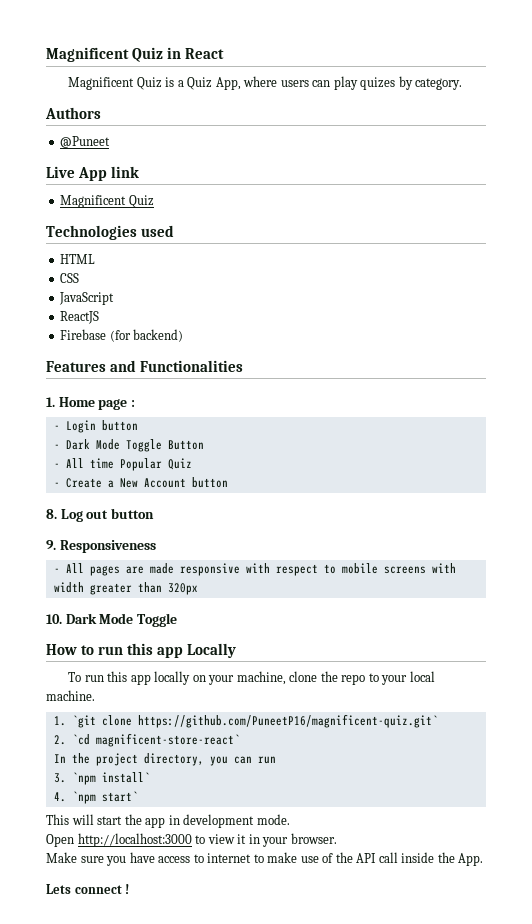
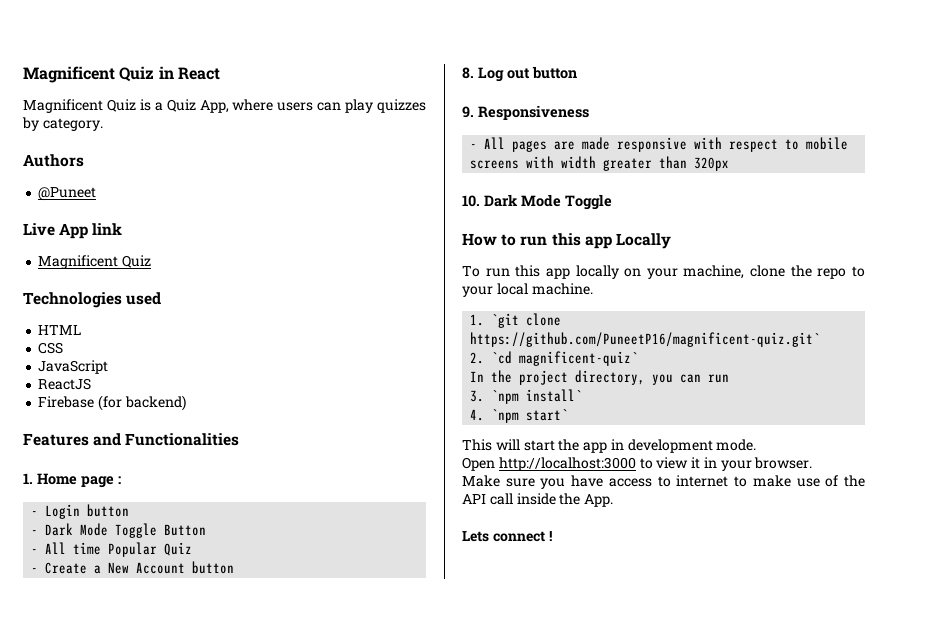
[360,77,396,90] quizes -> [377,99,426,113] quizzes
[95,733,240,747] magnificent-store-react` -> [519,351,639,366] magnificent-quiz`

